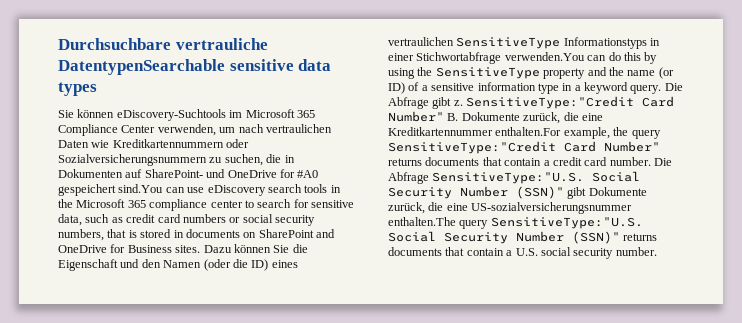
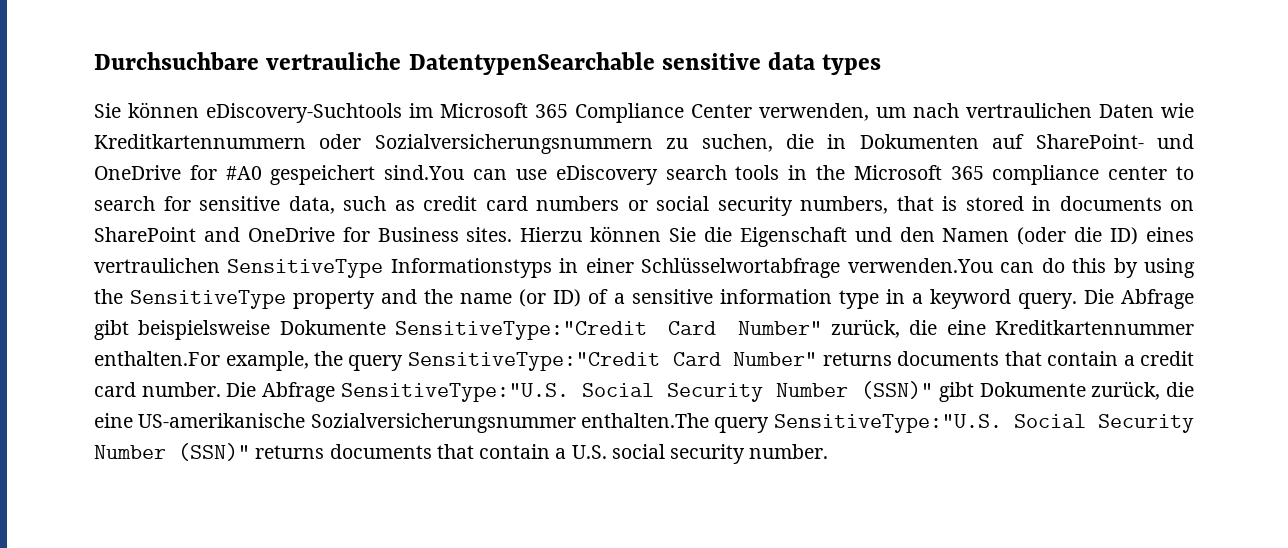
[203,245,232,253] Dazu -> [520,227,583,242] Hierzu
[416,52,502,64] Stichwortabfrage -> [641,257,841,278] Schlüsselwortabfrage
[453,96,675,109] [388,111,520,122] z. SensitiveType:"Credit Card Number" B. Dokumente -> [138,320,822,340] beispielsweise Dokumente SensitiveType:"Credit Card Number"
[471,202,633,214] US-sozialversicherungsnummer -> [138,413,576,433] US-amerikanische Sozialversicherungsnummer

